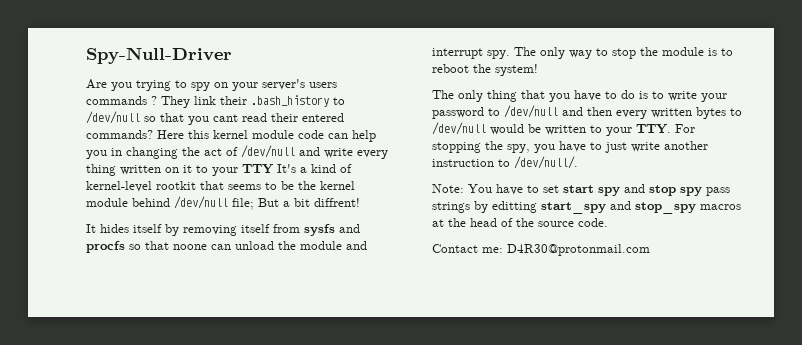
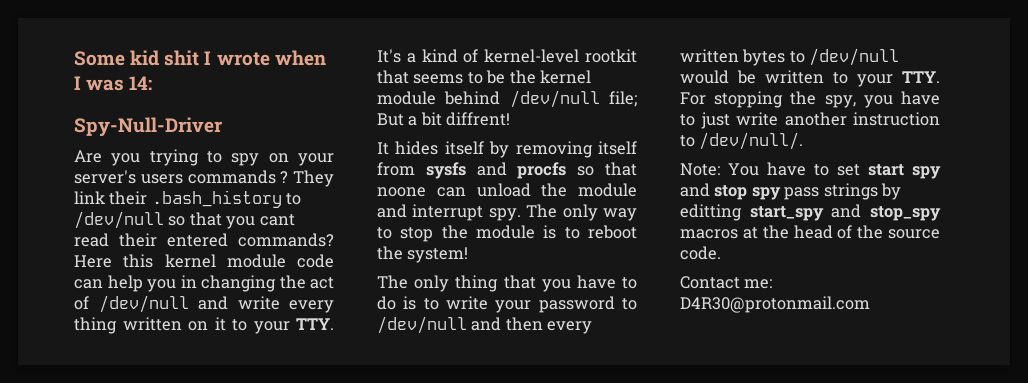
(86, 55) none -> [74,50,326,66] [74,76,153,91] Some kid shit I wrote when I was 14: //
[242,164,274,174] TTY -> [296,318,334,330] TTY.

